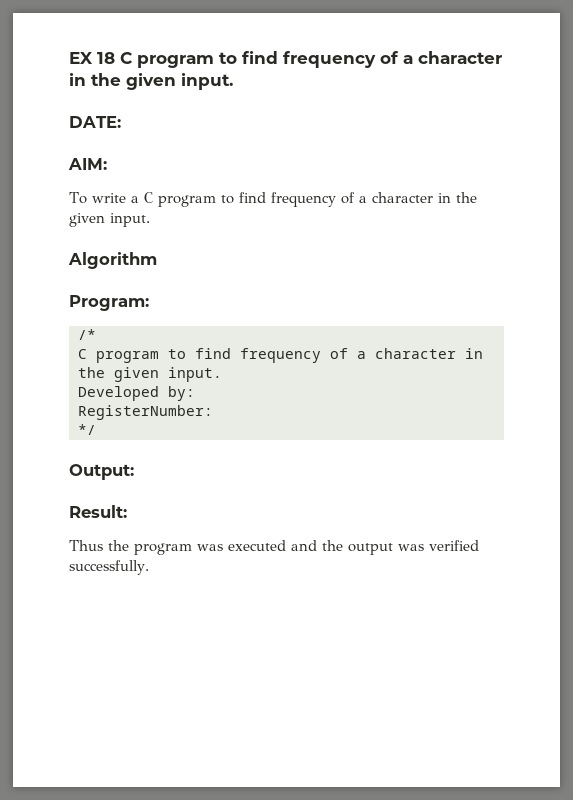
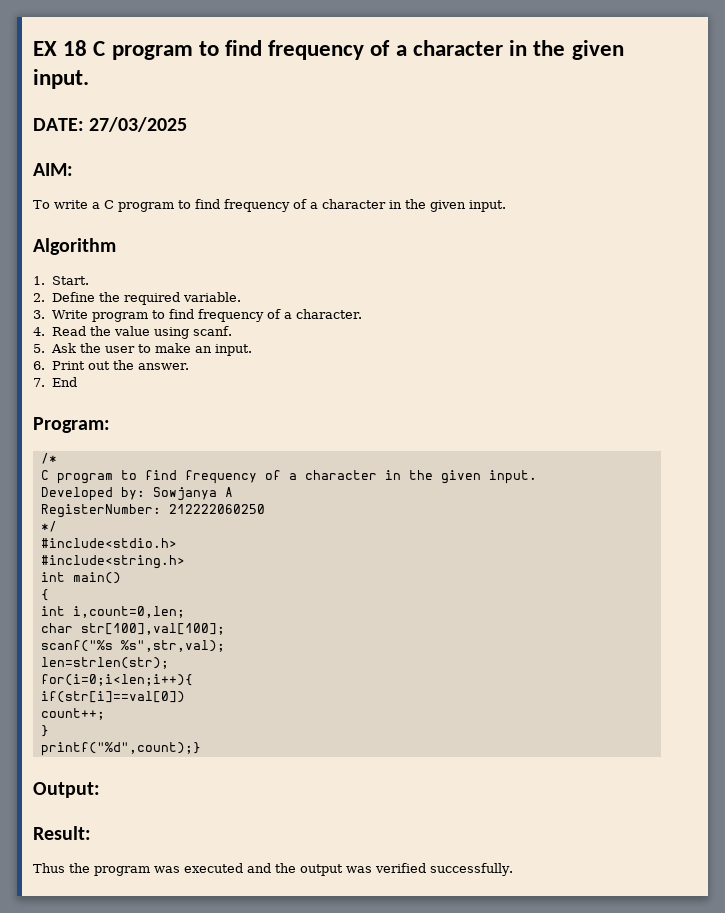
(121, 122) none -> [89,117,188,132] 27/03/2025
(157, 260) none -> [33,276,89,285] [33,292,241,305] [33,309,363,322] [33,326,232,339] [33,343,252,356] [33,360,190,370] [33,377,77,387] // 1. Start. // 2. Define the required variable. // 3. Write program to find frequency of a character. // 4. Read the value using scanf. // 5. Ask the user to make an input. // 6. Print out the answer. // 7. End
(195, 393) none -> [152,487,233,501] Sowjanya A
(213, 412) none -> [168,504,265,514] 212222060250
(96, 429) none -> [40,538,177,548] [40,555,185,569] [40,572,121,584] [40,589,49,601] [40,606,185,618] [40,623,225,635] [40,640,225,652] [40,657,169,669] [40,674,193,686] [40,691,185,703] [40,708,105,720] [40,725,49,737] [40,742,201,756] // #include<stdio.h> // #include<string.h> // int main() // { // int i,count=0,len; // char str[100],val[100]; // scanf("%s %s",str,val); // len=strlen(str); // for(i=0;i<len;i++){ // if(str[i]==val[0]) // count++; // } // printf("%d",count);}

